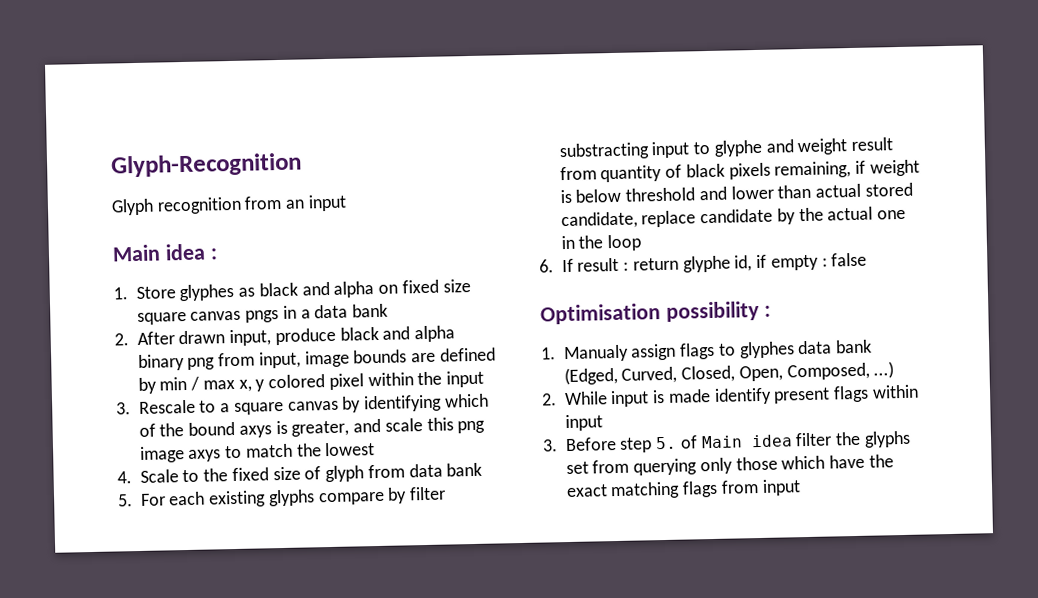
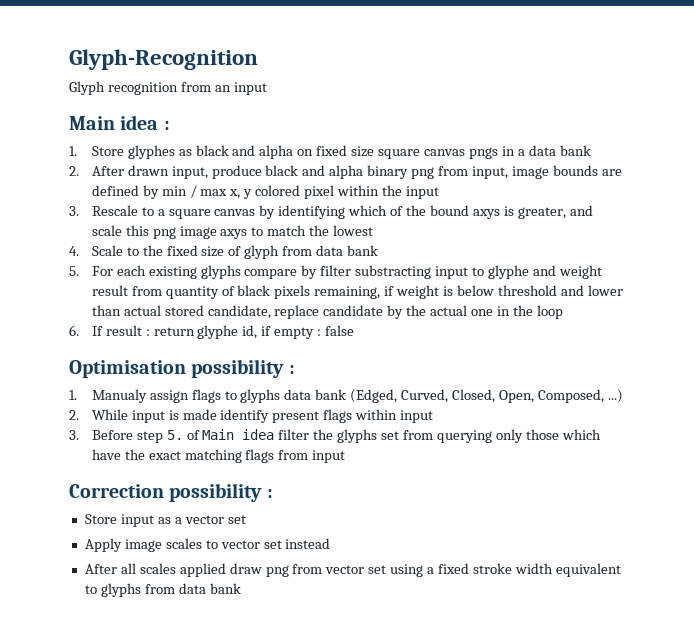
[738,341,795,359] glyphes -> [240,389,281,403] glyphs
(801, 487) none -> [69,483,273,502] [84,514,246,527] [84,538,331,552] [84,563,621,577] [84,583,241,597] // Correction possibility : // Store input as a vector set // Apply image scales to vector set instead // After all scales applied draw png from vector set using a fixed stroke width equivalent to glyphs from data bank

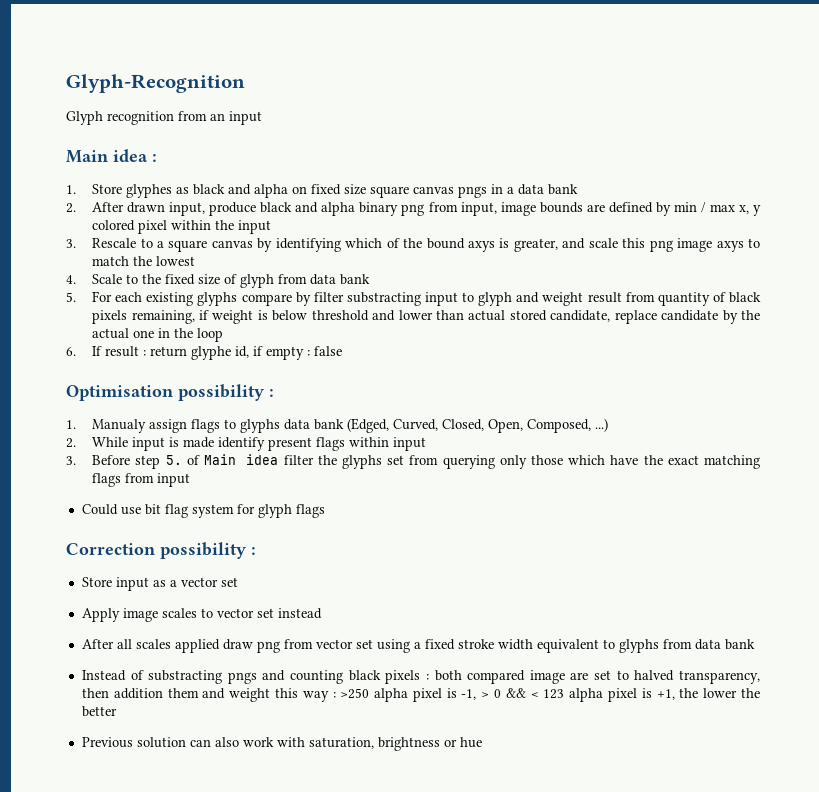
[487,265,529,279] glyphe -> [478,292,513,306] glyph
(346, 456) none -> [81,504,325,518] // Could use bit flag system for glyph flags
(241, 588) none -> [81,670,760,684] [81,688,761,702] [81,706,117,717] [81,737,482,751] // Instead of substracting pngs and counting black pixels : both compared image are set to halved transparency, then addition them and weight this way : >250 alpha pixel is -1, > 0 && < 123 alpha pixel is +1, the lower the better // Previous solution can also work with saturation, brightness or hue

